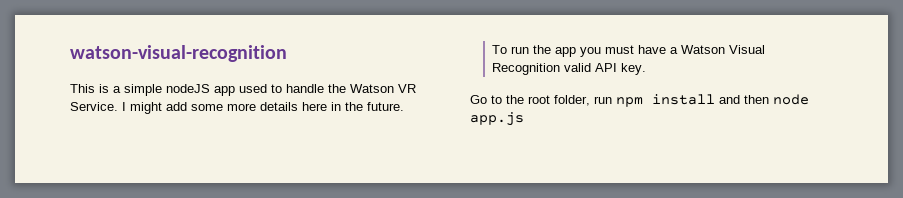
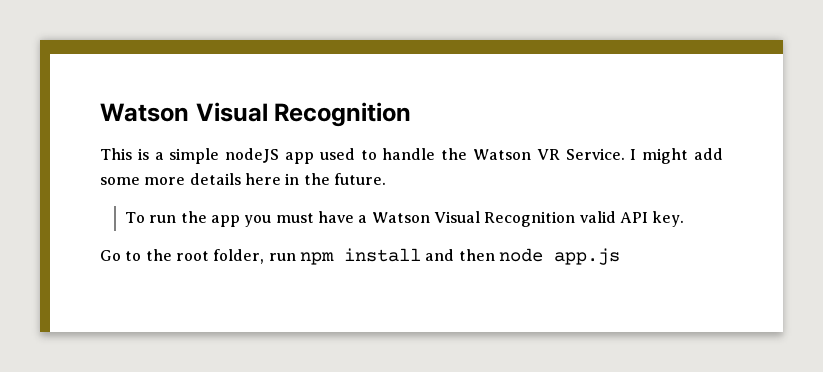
[70,45,287,62] watson-visual-recognition -> [100,102,412,127] Watson Visual Recognition

